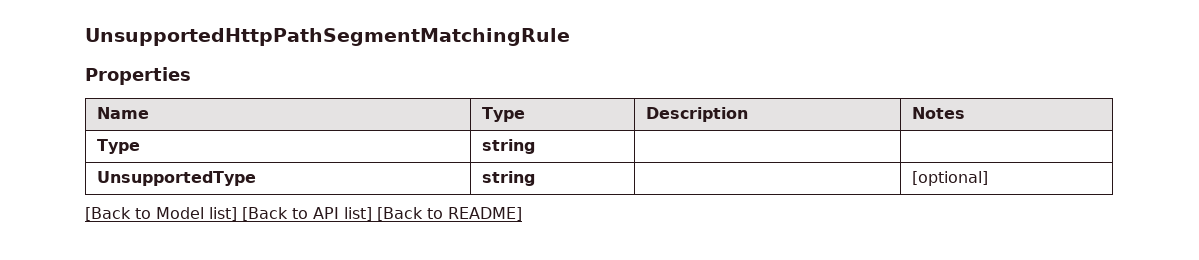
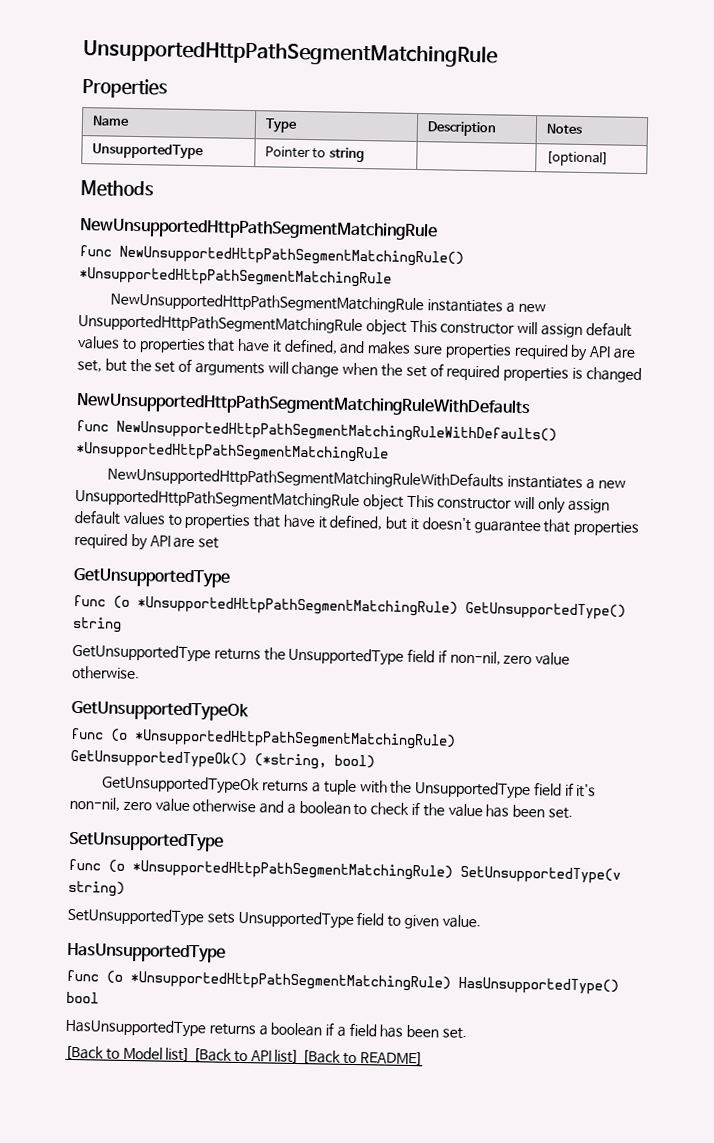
[97,139,141,154] [482,139,536,154] // Type | string | | -> (583, 128) none
(257, 178) none -> [264,146,327,159] Pointer to
(989, 178) none -> [80,180,154,198] [79,217,438,242] [79,245,464,267] [79,267,392,288] [110,292,546,314] [78,314,632,338] [77,335,636,362] [77,358,642,384] [76,391,531,419] [76,419,557,444] [75,441,389,463] [107,466,626,490] [75,488,610,514] [74,509,640,537] [74,532,220,551] [73,567,230,588] [73,594,626,620] [72,616,122,633] [72,643,571,666] [72,665,140,681] [71,700,249,722] [70,727,456,750] [70,749,375,770] [102,775,597,800] [69,796,573,819] [69,831,224,852] [68,858,621,884] [68,880,125,897] [67,907,481,930] [67,942,226,963] [66,969,619,995] [66,991,99,1004] [65,1018,468,1040] // Methods // NewUnsupportedHttpPathSegmentMatchingRule // func NewUnsupportedHttpPathSegmentMatchingRule() *UnsupportedHttpPathSegmentMatchingRule // NewUnsupportedHttpPathSegmentMatchingRule instantiates a new UnsupportedHttpPathSegmentMatchingRule object This constructor will assign default values to properties that have it defined, and makes sure properties required by API are set, but the set of arguments will change when the set of required properties is changed // NewUnsupportedHttpPathSegmentMatchingRuleWithDefaults // func NewUnsupportedHttpPathSegmentMatchingRuleWithDefaults() *UnsupportedHttpPathSegmentMatchingRule // NewUnsupportedHttpPathSegmentMatchingRuleWithDefaults instantiates a new UnsupportedHttpPathSegmentMatchingRule object This constructor will only assign default values to properties that have it defined, but it doesn't guarantee that properties required by API are set // GetUnsupportedType // func (o *UnsupportedHttpPathSegmentMatchingRule) GetUnsupportedType() string // GetUnsupportedType returns the UnsupportedType field if non-nil, zero value otherwise. // GetUnsupportedTypeOk // func (o *UnsupportedHttpPathSegmentMatchingRule) GetUnsupportedTypeOk() (*string, bool) // GetUnsupportedTypeOk returns a tuple with the UnsupportedType field if it's non-nil, zero value otherwise and a boolean to check if the value has been set. // SetUnsupportedType // func (o *UnsupportedHttpPathSegmentMatchingRule) SetUnsupportedType(v string) // SetUnsupportedType sets UnsupportedType field to given value. // HasUnsupportedType // func (o *UnsupportedHttpPathSegmentMatchingRule) HasUnsupportedType() bool // HasUnsupportedType returns a boolean if a field has been set.

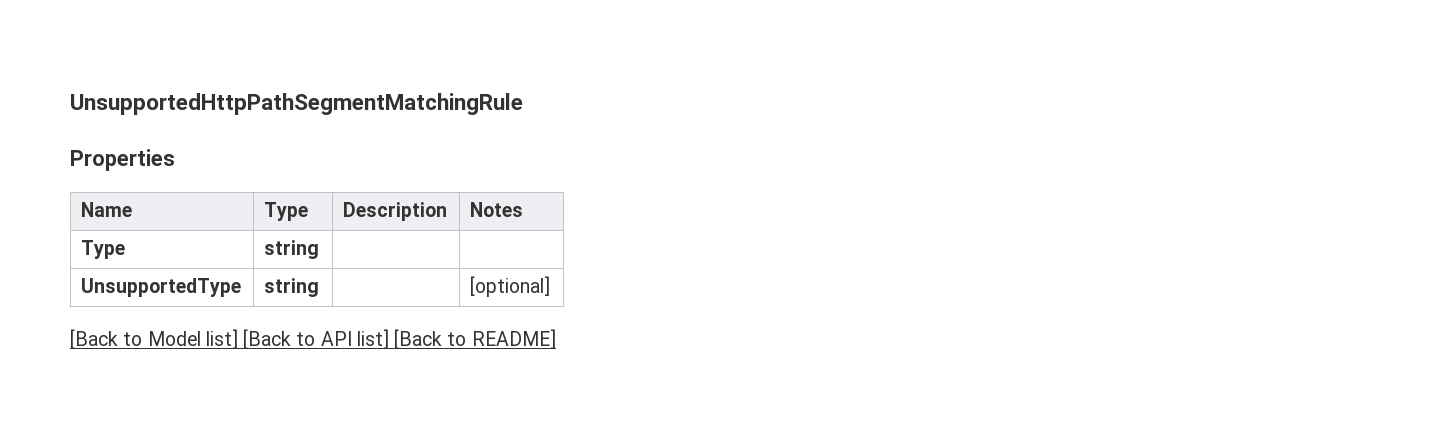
(583, 128) none -> [81,240,126,259] [264,240,320,259] // Type | string | |
[264,146,327,159] Pointer to -> (242, 287) none
[80,180,154,198] [79,217,438,242] [79,245,464,267] [79,267,392,288] [110,292,546,314] [78,314,632,338] [77,335,636,362] [77,358,642,384] [76,391,531,419] [76,419,557,444] [75,441,389,463] [107,466,626,490] [75,488,610,514] [74,509,640,537] [74,532,220,551] [73,567,230,588] [73,594,626,620] [72,616,122,633] [72,643,571,666] [72,665,140,681] [71,700,249,722] [70,727,456,750] [70,749,375,770] [102,775,597,800] [69,796,573,819] [69,831,224,852] [68,858,621,884] [68,880,125,897] [67,907,481,930] [67,942,226,963] [66,969,619,995] [66,991,99,1004] [65,1018,468,1040] // Methods // NewUnsupportedHttpPathSegmentMatchingRule // func NewUnsupportedHttpPathSegmentMatchingRule() *UnsupportedHttpPathSegmentMatchingRule // NewUnsupportedHttpPathSegmentMatchingRule instantiates a new UnsupportedHttpPathSegmentMatchingRule object This constructor will assign default values to properties that have it defined, and makes sure properties required by API are set, but the set of arguments will change when the set of required properties is changed // NewUnsupportedHttpPathSegmentMatchingRuleWithDefaults // func NewUnsupportedHttpPathSegmentMatchingRuleWithDefaults() *UnsupportedHttpPathSegmentMatchingRule // NewUnsupportedHttpPathSegmentMatchingRuleWithDefaults instantiates a new UnsupportedHttpPathSegmentMatchingRule object This constructor will only assign default values to properties that have it defined, but it doesn't guarantee that properties required by API are set // GetUnsupportedType // func (o *UnsupportedHttpPathSegmentMatchingRule) GetUnsupportedType() string // GetUnsupportedType returns the UnsupportedType field if non-nil, zero value otherwise. // GetUnsupportedTypeOk // func (o *UnsupportedHttpPathSegmentMatchingRule) GetUnsupportedTypeOk() (*string, bool) // GetUnsupportedTypeOk returns a tuple with the UnsupportedType field if it's non-nil, zero value otherwise and a boolean to check if the value has been set. // SetUnsupportedType // func (o *UnsupportedHttpPathSegmentMatchingRule) SetUnsupportedType(v string) // SetUnsupportedType sets UnsupportedType field to given value. // HasUnsupportedType // func (o *UnsupportedHttpPathSegmentMatchingRule) HasUnsupportedType() bool // HasUnsupportedType returns a boolean if a field has been set. -> (551, 286) none

